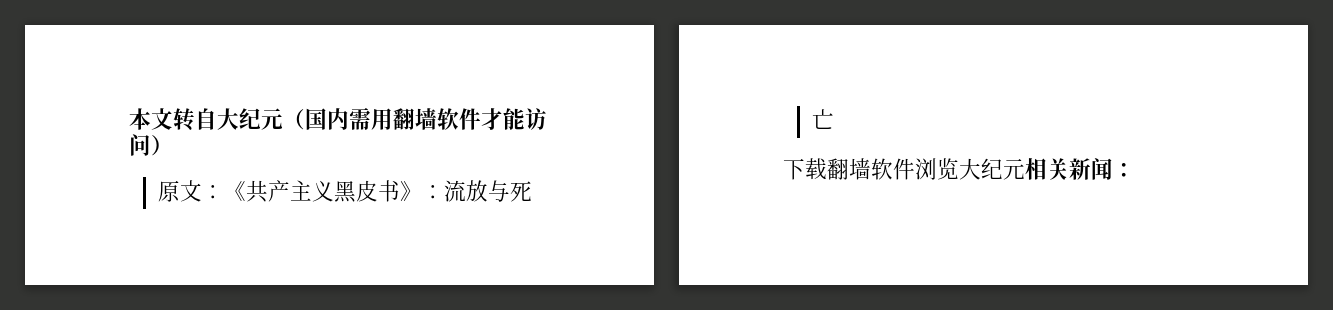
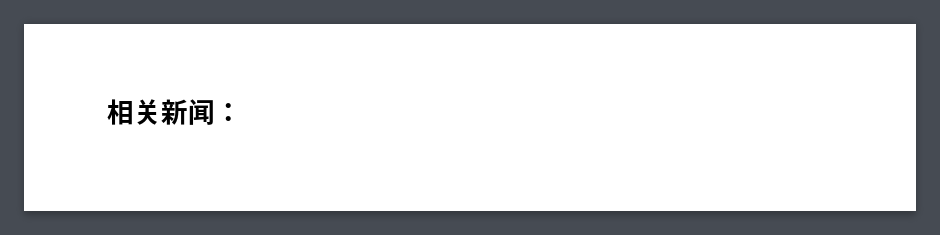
[129,107,547,131] [129,134,173,156] [157,180,532,203] [811,109,834,129] [783,158,1025,180] 本文转自大纪元（国内需用翻墙软件才能访问） // 原文：《共产主义黑皮书》：流放与死亡 // 下载翻墙软件浏览大纪元 -> (107, 112) none

